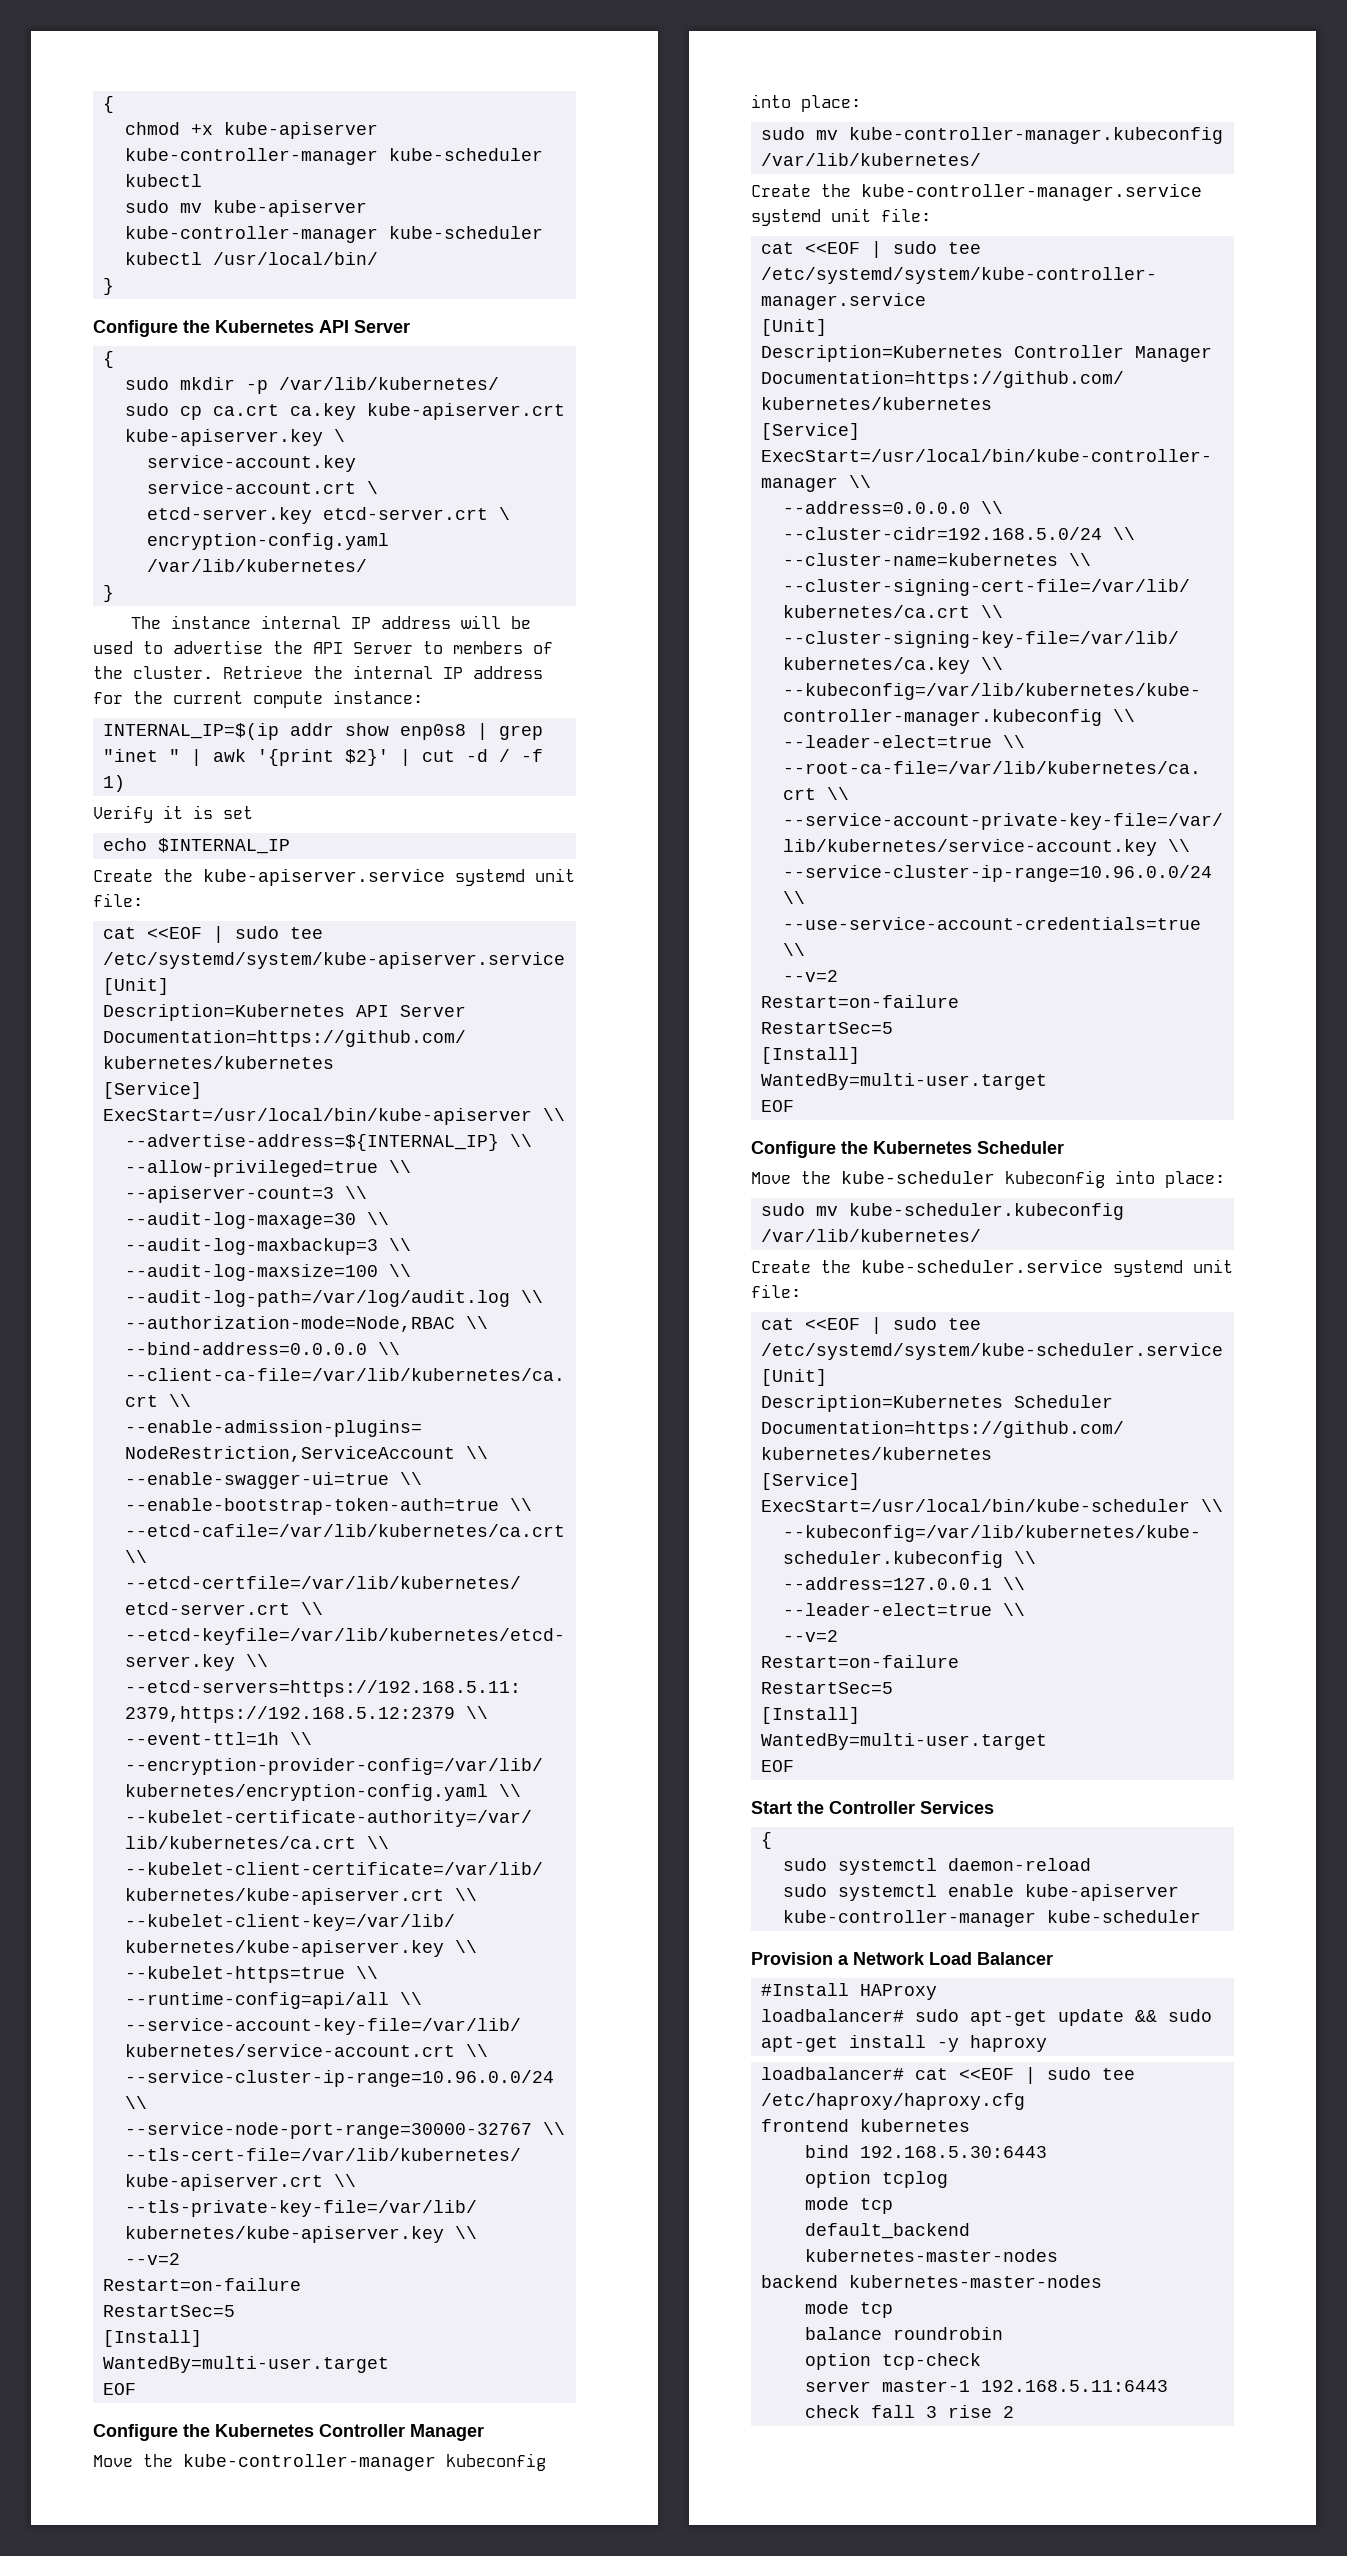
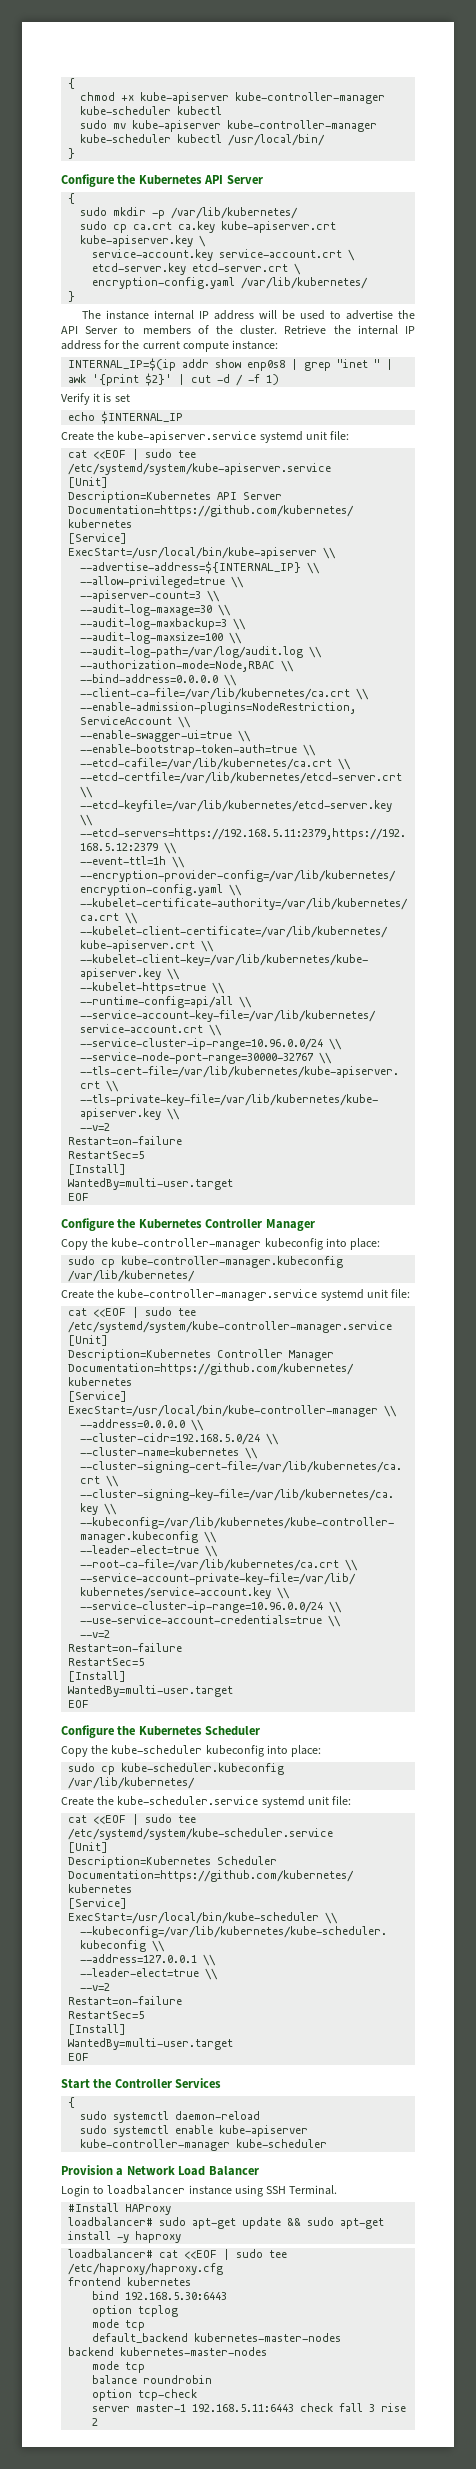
[93,2455,133,2467] Move -> [61,1239,88,1250] Copy
[816,130,839,140] mv -> [101,1259,116,1268] cp
[751,1172,791,1184] Move -> [61,1746,88,1757] Copy
[816,1206,839,1216] mv -> [101,1766,116,1775] cp
(1053, 1958) none -> [61,2185,338,2197] // Login to loadbalancer instance using SSH Terminal.

